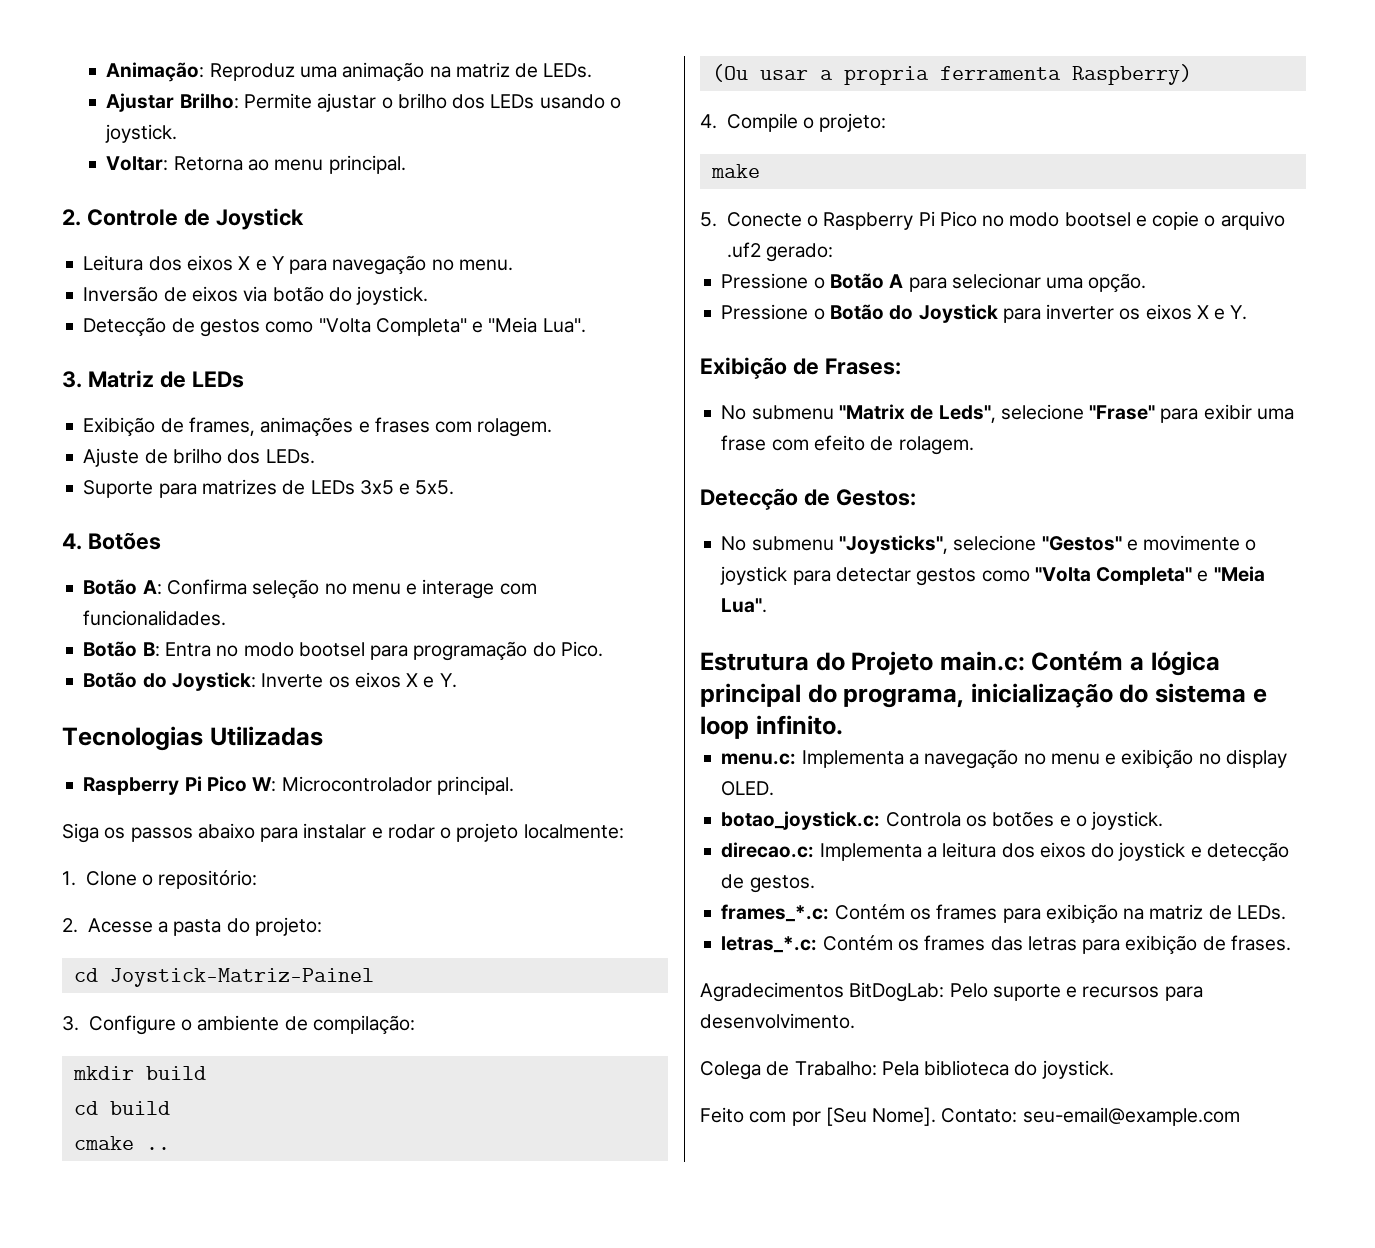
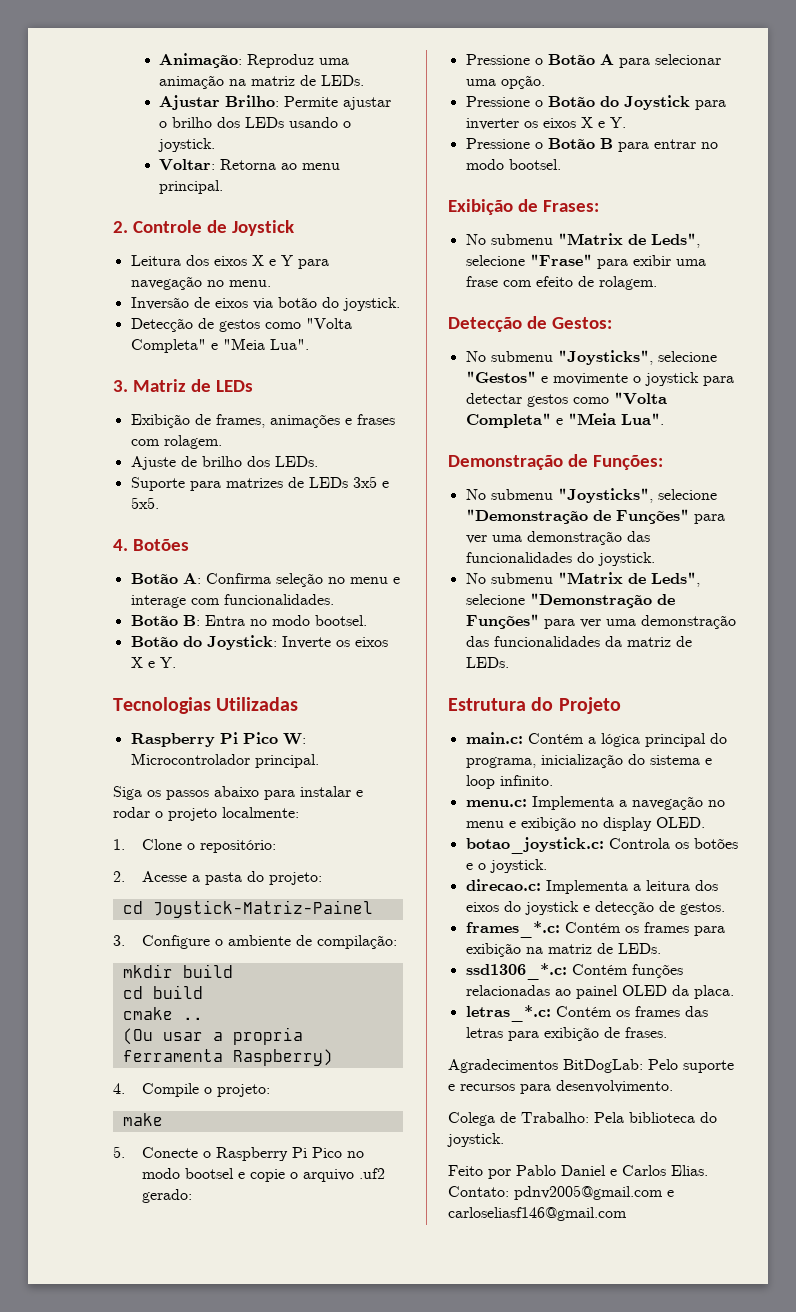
[298,641,603,661] bootsel para programação do Pico. -> [314,615,367,626] bootsel.
(1248, 312) none -> [465,138,718,152] [465,159,561,170] // Pressione o Botão B para entrar no modo bootsel.
(768, 605) none -> [448,454,663,470] [465,488,717,503] [465,509,725,524] [465,531,650,545] [465,552,655,566] [465,572,700,587] [465,593,675,608] [465,614,736,629] [465,636,692,647] [465,657,509,668] // Demonstração de Funções: // No submenu "Joysticks", selecione "Demonstração de Funções" para ver uma demonstração das funcionalidades do joystick. // No submenu "Matrix de Leds", selecione "Demonstração de Funções" para ver uma demonstração das funcionalidades da matriz de LEDs.
(934, 663) none -> (621, 705) //
(1286, 912) none -> [465,963,683,980] [465,985,734,999] // ssd1306_*.c: Contém funções relacionadas ao painel OLED da placa.
[749,1107,1240,1126] com por [Seu Nome]. Contato: seu-email@example.com -> [488,1165,708,1179] [448,1185,674,1200] [448,1207,627,1221] por Pablo Daniel e Carlos Elias. Contato: pdnv2005@gmail.com e carloseliasf146@gmail.com

